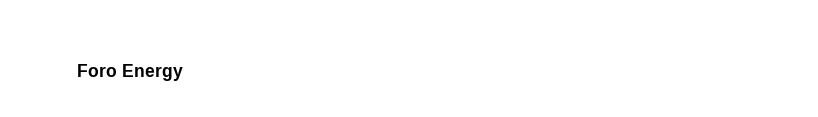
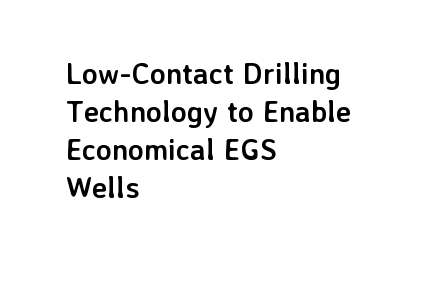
[77,64,183,81] Foro Energy -> [66,62,341,90] [66,100,351,128] [66,138,277,160] [66,176,140,198] Low-Contact Drilling Technology to Enable Economical EGS Wells

